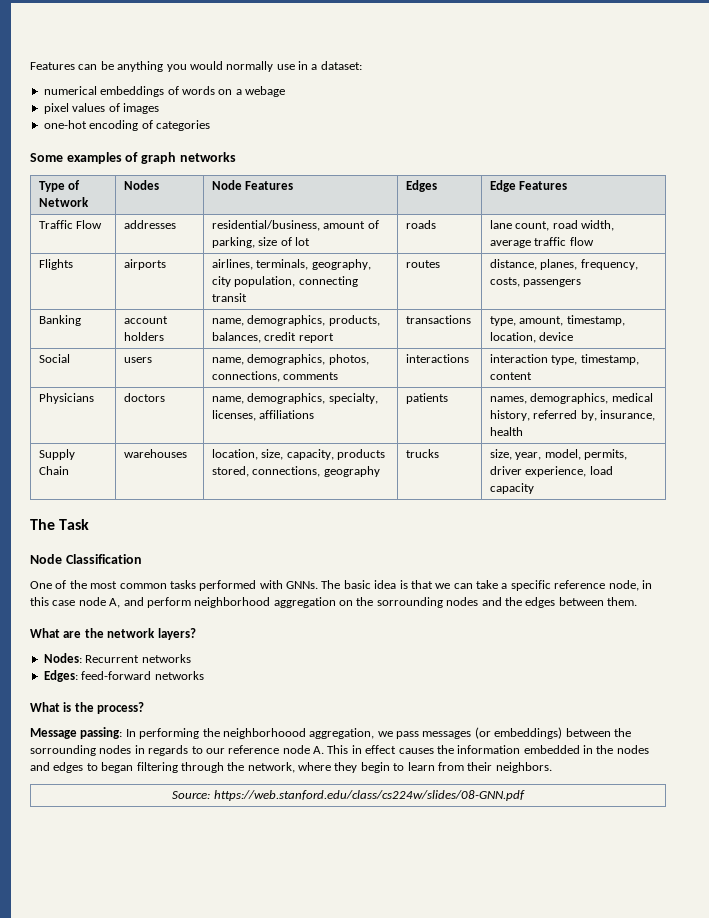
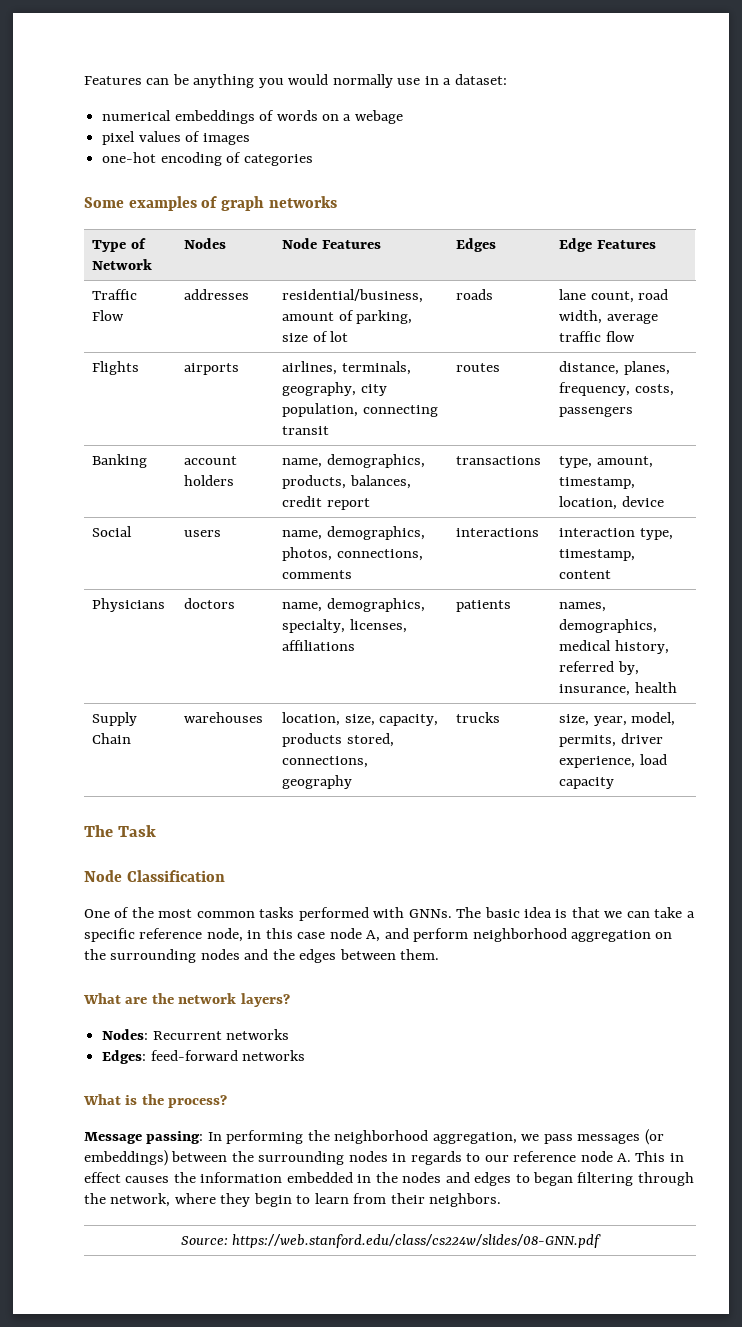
[376,597,443,608] sorrounding -> [110,949,197,963] surrounding
[222,728,306,739] neighborhoood -> [334,1130,429,1144] neighborhood
[30,745,96,756] sorrounding -> [258,1151,345,1165] surrounding

